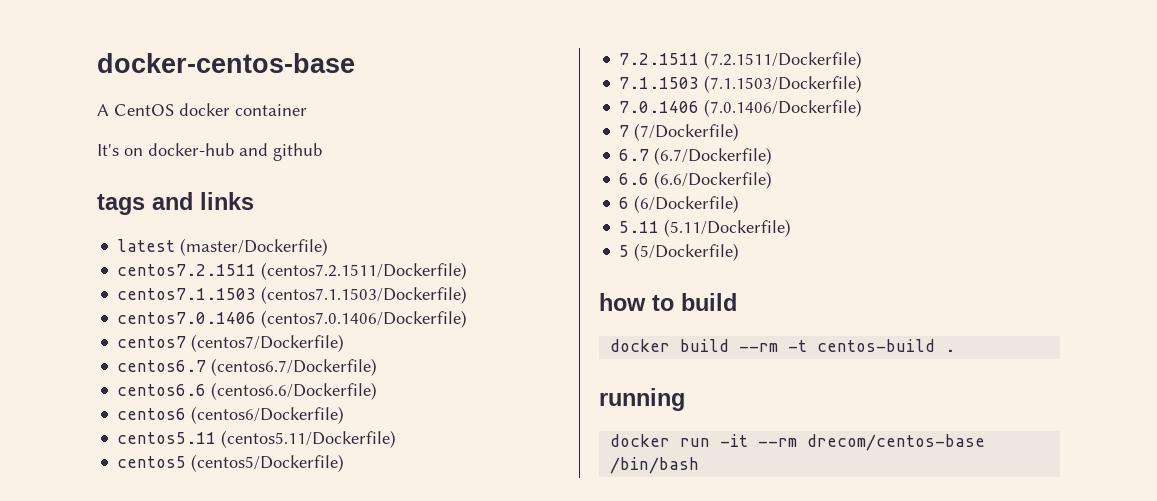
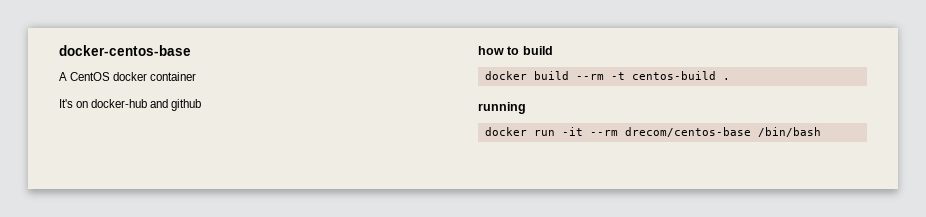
[97,192,254,215] [117,238,329,256] [117,262,468,280] [117,286,468,304] [117,310,468,328] [117,334,345,352] [117,358,378,376] [117,382,378,400] [117,406,345,424] [117,430,397,448] [117,454,345,472] [619,51,863,69] [619,75,863,93] [619,99,863,117] [619,123,740,141] [619,147,773,165] [619,171,773,189] [619,195,740,213] [619,219,792,237] [619,243,740,261] // tags and links // latest (master/Dockerfile) // centos7.2.1511 (centos7.2.1511/Dockerfile) // centos7.1.1503 (centos7.1.1503/Dockerfile) // centos7.0.1406 (centos7.0.1406/Dockerfile) // centos7 (centos7/Dockerfile) // centos6.7 (centos6.7/Dockerfile) // centos6.6 (centos6.6/Dockerfile) // centos6 (centos6/Dockerfile) // centos5.11 (centos5.11/Dockerfile) // centos5 (centos5/Dockerfile) // 7.2.1511 (7.2.1511/Dockerfile) // 7.1.1503 (7.1.1503/Dockerfile) // 7.0.1406 (7.0.1406/Dockerfile) // 7 (7/Dockerfile) // 6.7 (6.7/Dockerfile) // 6.6 (6.6/Dockerfile) // 6 (6/Dockerfile) // 5.11 (5.11/Dockerfile) // 5 (5/Dockerfile) -> (202, 105) none

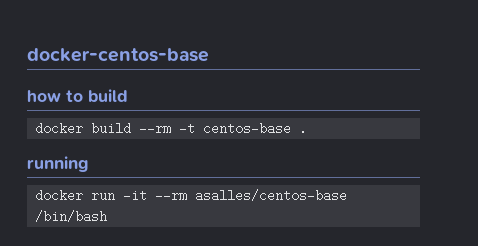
[59,72,197,81] [59,99,202,111] // A CentOS docker container // It's on docker-hub and github -> (209, 55) none
[631,71,716,80] centos-build -> [203,122,292,135] centos-base
[624,127,751,137] drecom/centos-base -> [195,189,348,202] asalles/centos-base

